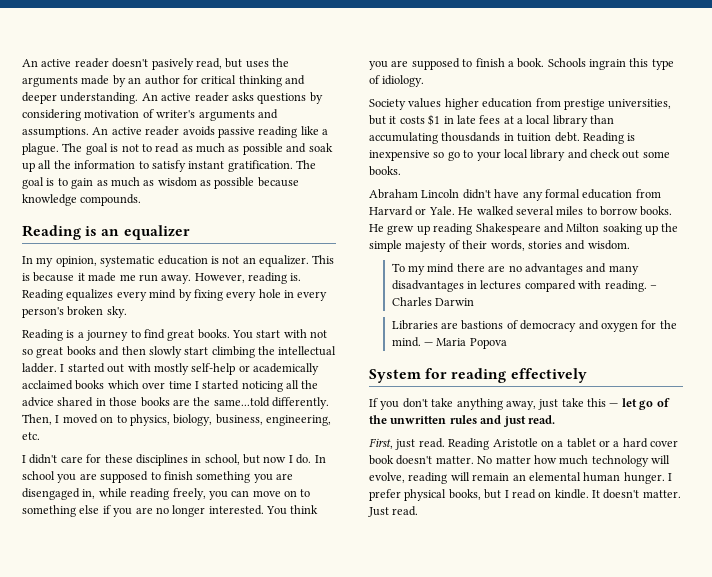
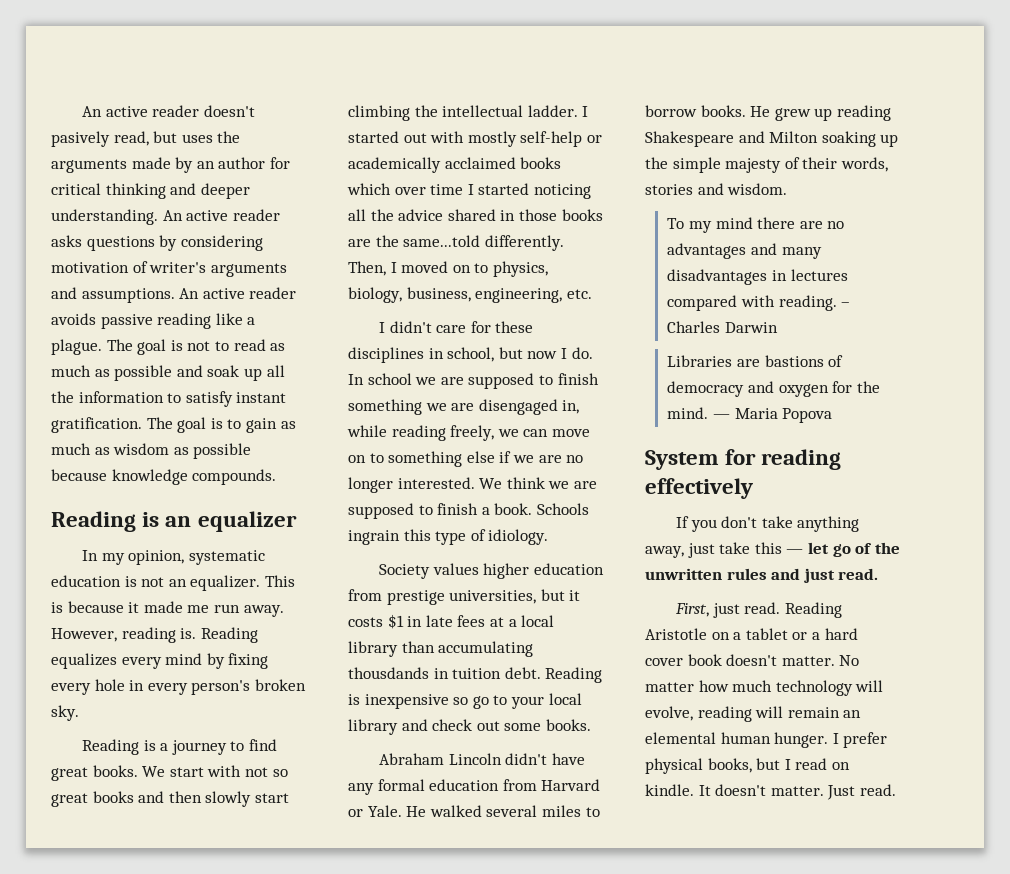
[232,330,253,339] You -> [142,766,166,777] We
[57,474,77,483] you -> [415,377,437,385] we
[253,474,273,483] you -> [425,403,447,411] we
[208,491,228,500] you -> [497,429,519,437] we
[113,508,133,517] you -> [512,455,534,463] we
[266,505,319,515] [369,61,388,70] You think you -> [479,477,570,489] We think we

